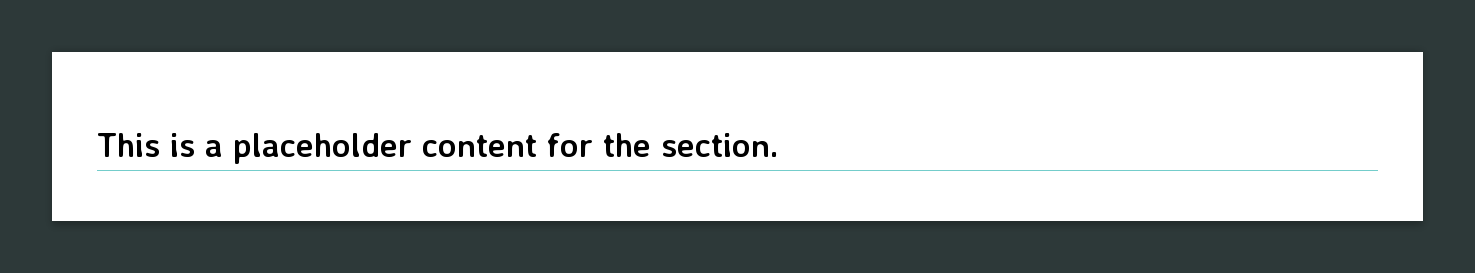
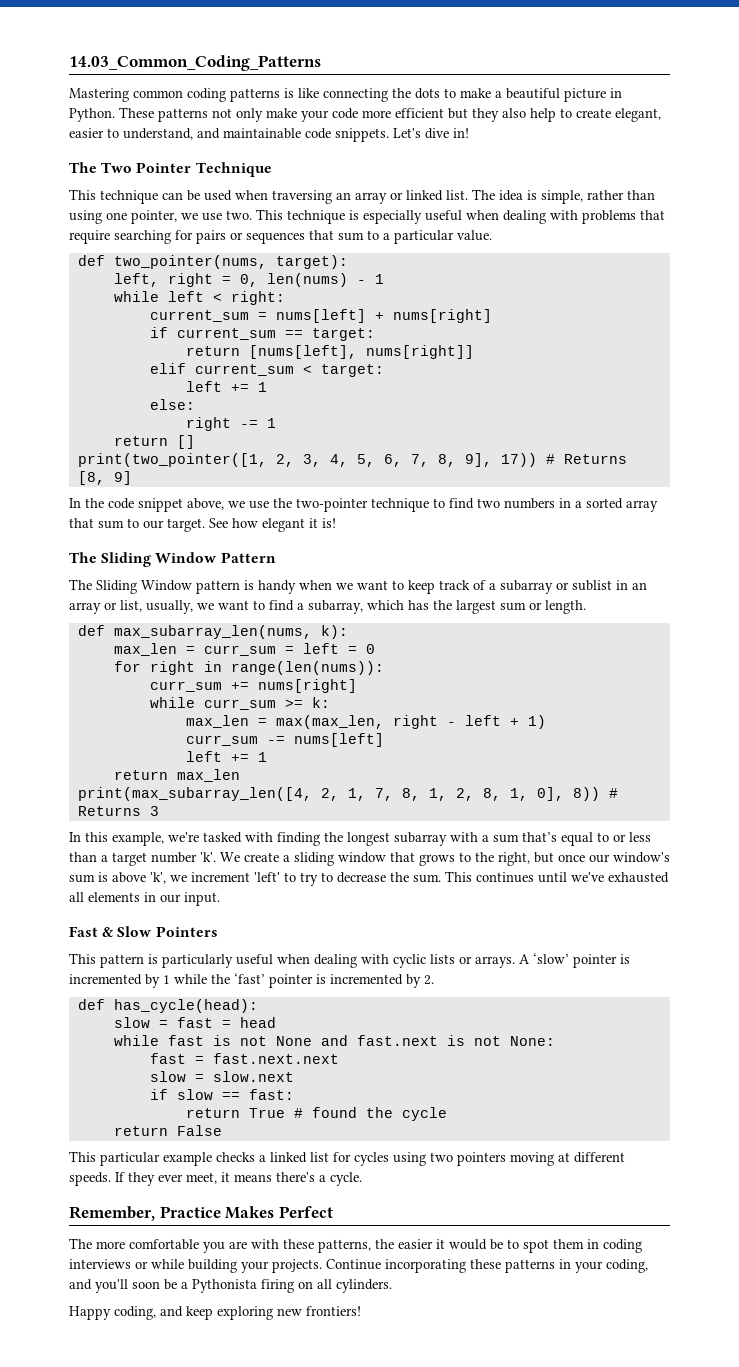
[97,133,779,164] This is a placeholder content for the section. -> [69,55,321,71] [69,88,622,102] [69,107,661,122] [69,128,469,142] [69,162,272,177] [69,189,655,204] [69,209,665,224] [69,230,492,244] [77,255,348,269] [113,273,384,287] [113,291,285,305] [149,309,492,323] [149,327,375,341] [185,345,474,359] [149,363,384,377] [185,381,267,392] [149,399,195,410] [185,417,276,431] [113,435,195,449] [77,453,627,467] [77,471,132,485] [69,498,658,512] [69,518,336,532] [69,552,276,567] [69,579,647,594] [69,600,586,614] [77,625,348,639] [113,643,375,656] [113,661,384,675] [149,679,357,693] [149,697,330,710] [185,715,546,729] [185,733,384,747] [185,751,267,762] [113,769,240,782] [77,787,618,801] [77,806,159,816] [69,832,651,846] [69,852,670,866] [69,871,669,886] [69,892,220,906] [69,926,218,937] [69,953,630,968] [69,973,434,988] [77,999,258,1013] [113,1017,276,1028] [113,1035,555,1046] [149,1053,339,1064] [149,1071,294,1082] [149,1089,294,1100] [185,1107,447,1121] [113,1125,222,1136] [69,1151,625,1166] [69,1172,362,1186] [69,1206,333,1221] [69,1238,642,1253] [69,1259,648,1273] [69,1279,392,1293] [69,1306,361,1320] 14.03_Common_Coding_Patterns // Mastering common coding patterns is like connecting the dots to make a beautiful picture in Python. These patterns not only make your code more efficient but they also help to create elegant, easier to understand, and maintainable code snippets. Let's dive in! // The Two Pointer Technique // This technique can be used when traversing an array or linked list. The idea is simple, rather than using one pointer, we use two. This technique is especially useful when dealing with problems that require searching for pairs or sequences that sum to a particular value. // def two_pointer(nums, target): // left, right = 0, len(nums) - 1 // while left < right: // current_sum = nums[left] + nums[right] // if current_sum == target: // return [nums[left], nums[right]] // elif current_sum < target: // left += 1 // else: // right -= 1 // return [] // print(two_pointer([1, 2, 3, 4, 5, 6, 7, 8, 9], 17)) # Returns [8, 9] // In the code snippet above, we use the two-pointer technique to find two numbers in a sorted array that sum to our target. See how elegant it is! // The Sliding Window Pattern // The Sliding Window pattern is handy when we want to keep track of a subarray or sublist in an array or list, usually, we want to find a subarray, which has the largest sum or length. // def max_subarray_len(nums, k): // max_len = curr_sum = left = 0 // for right in range(len(nums)): // curr_sum += nums[right] // while curr_sum >= k: // max_len = max(max_len, right - left + 1) // curr_sum -= nums[left] // left += 1 // return max_len // print(max_subarray_len([4, 2, 1, 7, 8, 1, 2, 8, 1, 0], 8)) # Returns 3 // In this example, we're tasked with finding the longest subarray with a sum that’s equal to or less than a target number 'k'. We create a sliding window that grows to the right, but once our window's sum is above 'k', we increment 'left' to try to decrease the sum. This continues until we've exhausted all elements in our input. // Fast & Slow Pointers // This pattern is particularly useful when dealing with cyclic lists or arrays. A ‘slow’ pointer is incremented by 1 while the ‘fast’ pointer is incremented by 2. // def has_cycle(head): // slow = fast = head // while fast is not None and fast.next is not None: // fast = fast.next.next // slow = slow.next // if slow == fast: // return True # found the cycle // return False // This particular example checks a linked list for cycles using two pointers moving at different speeds. If they ever meet, it means there's a cycle. // Remember, Practice Makes Perfect // The more comfortable you are with these patterns, the easier it would be to spot them in coding interviews or while building your projects. Continue incorporating these patterns in your coding, and you'll soon be a Pythonista firing on all cylinders. // Happy coding, and keep exploring new frontiers!

